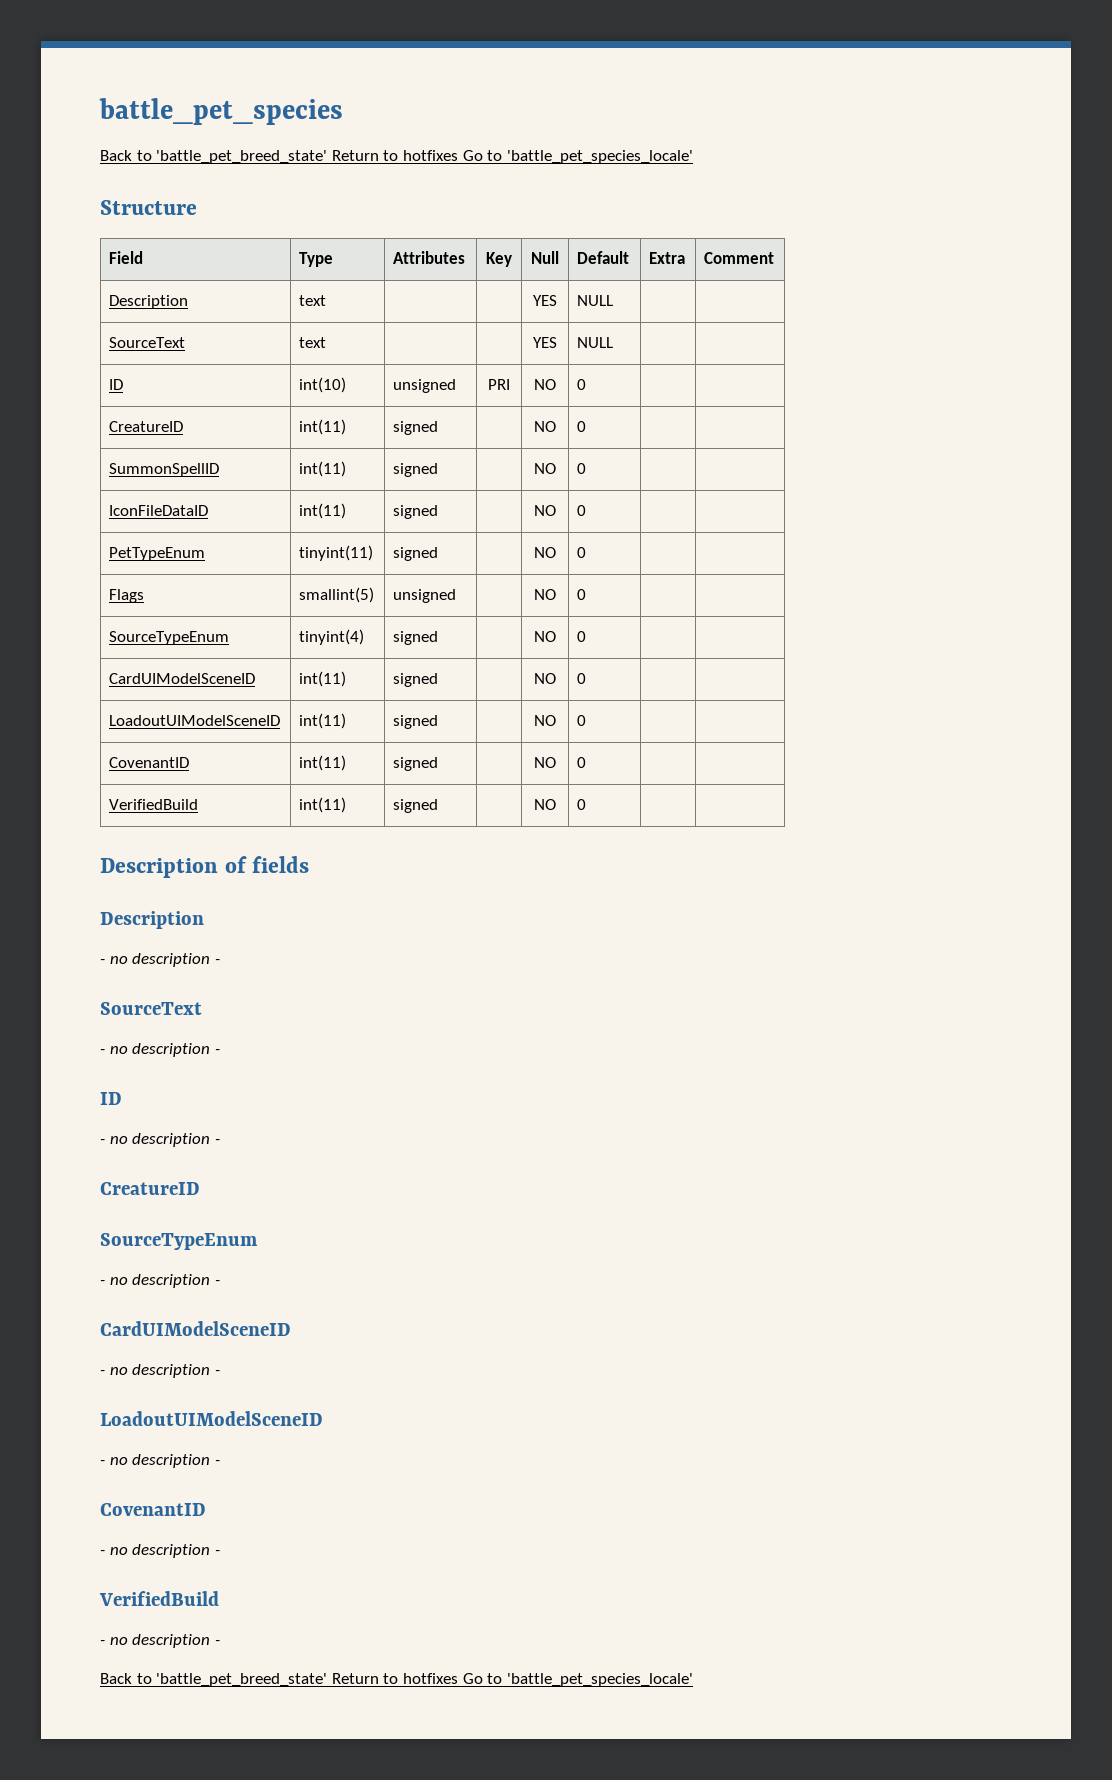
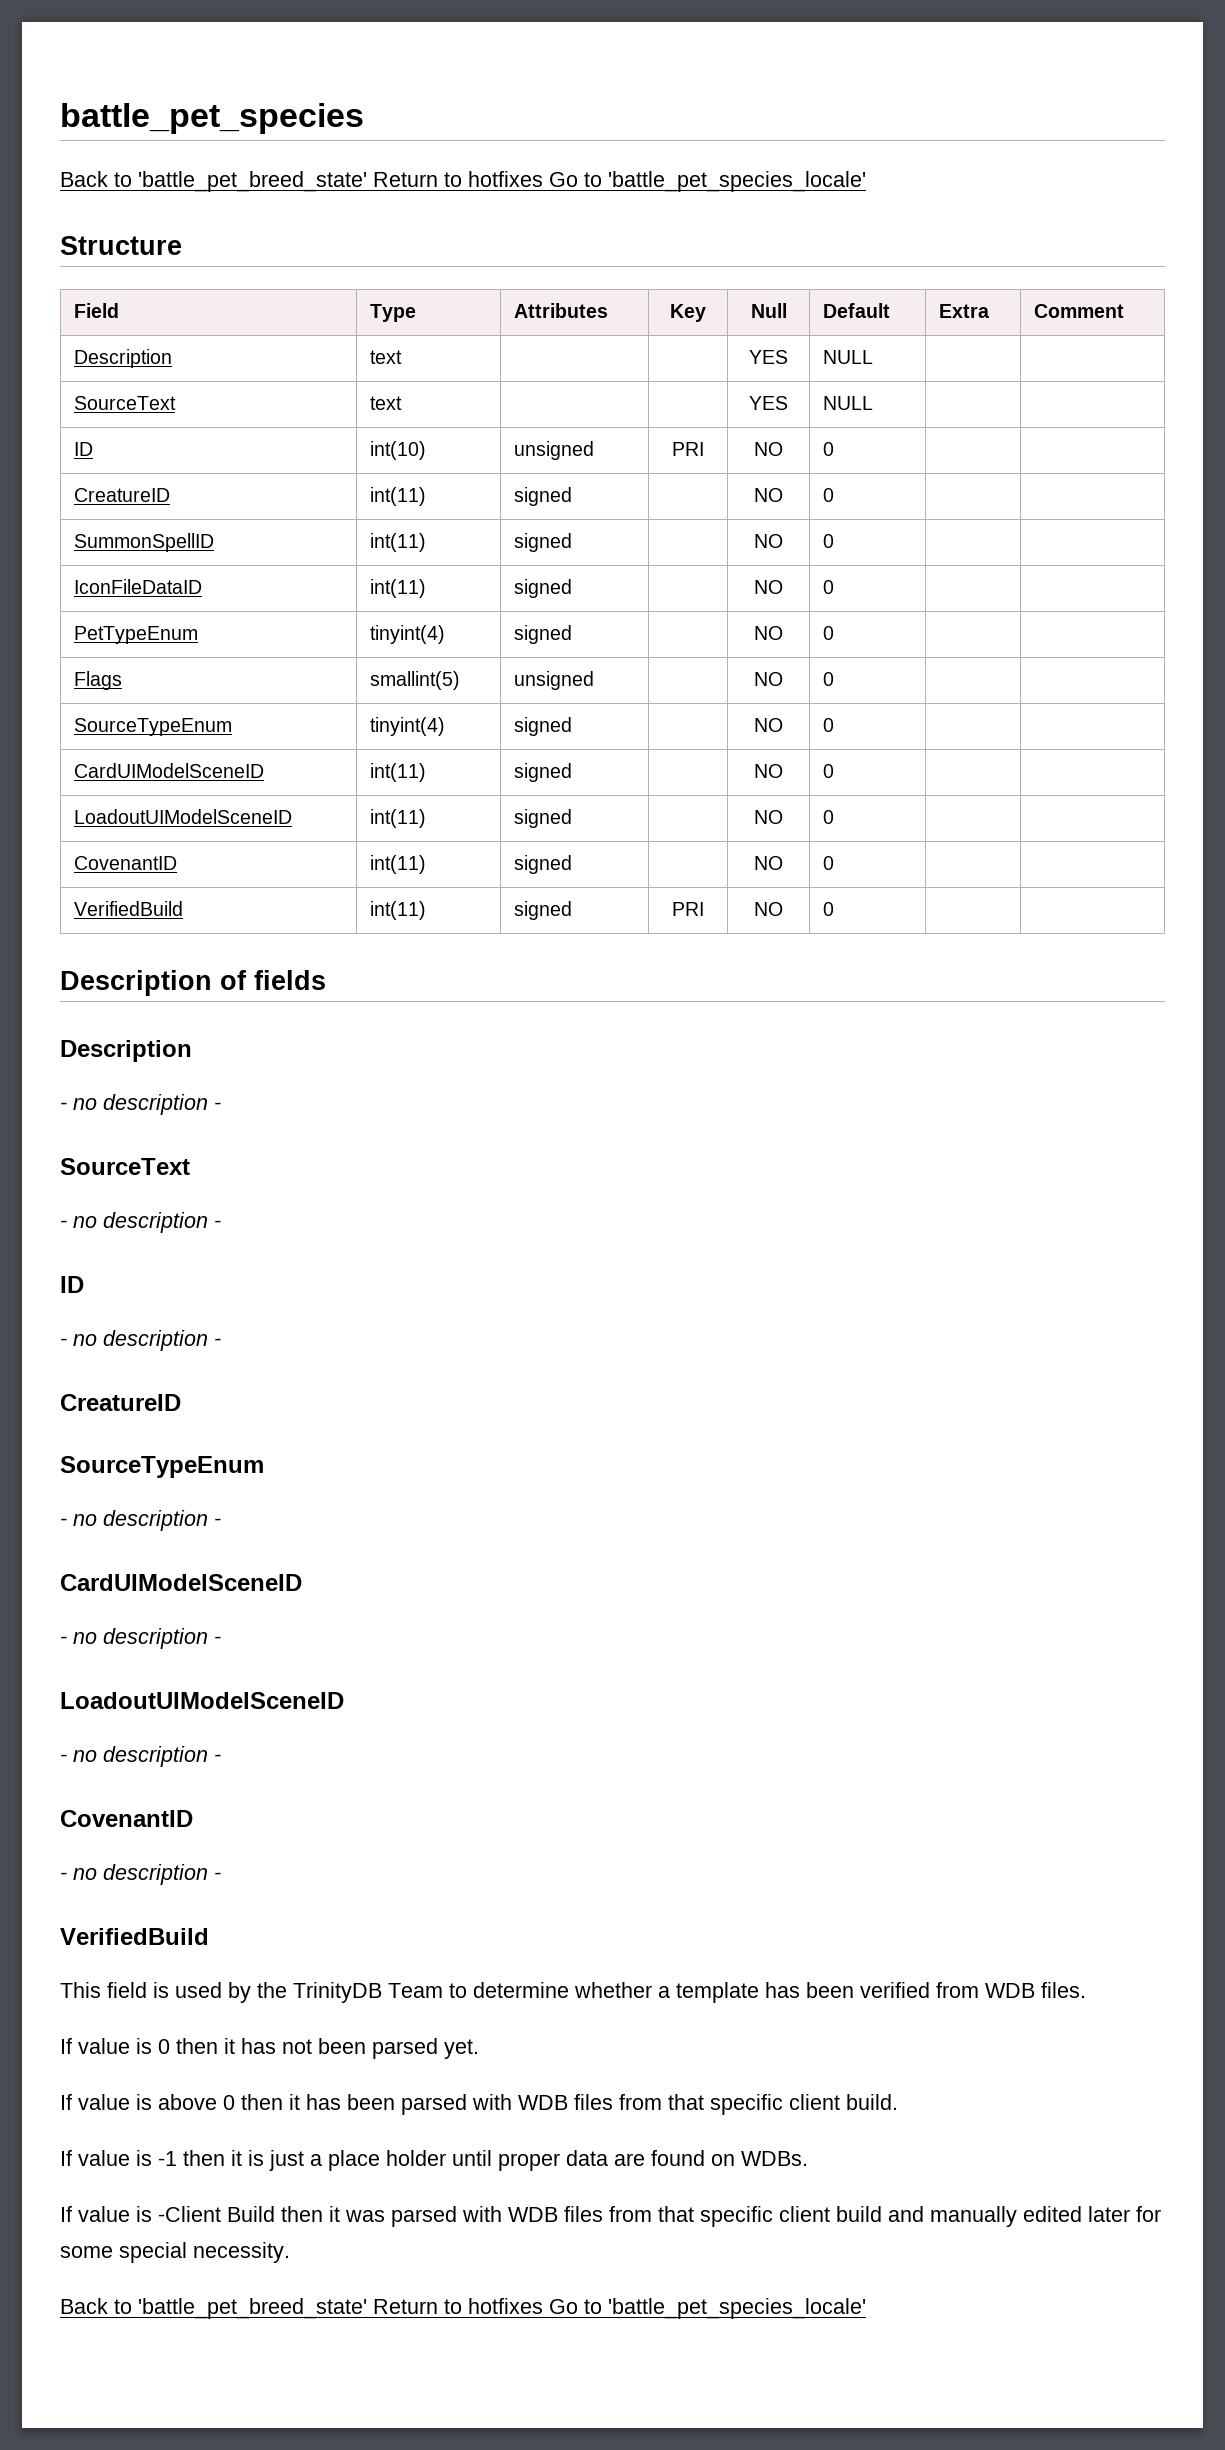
[299,545,374,561] tinyint(11) -> [370,625,446,644] tinyint(4)
(439, 806) none -> [672,902,704,916] PRI
[100,1634,220,1648] - no description - -> [60,1982,1086,2003] [60,2038,479,2059] [60,2094,898,2115] [60,2150,808,2171] [60,2206,1161,2227] [60,2242,290,2263] This field is used by the TrinityDB Team to determine whether a template has been verified from WDB files. // If value is 0 then it has not been parsed yet. // If value is above 0 then it has been parsed with WDB files from that specific client build. // If value is -1 then it is just a place holder until proper data are found on WDBs. // If value is -Client Build then it was parsed with WDB files from that specific client build and manually edited later for some special necessity.

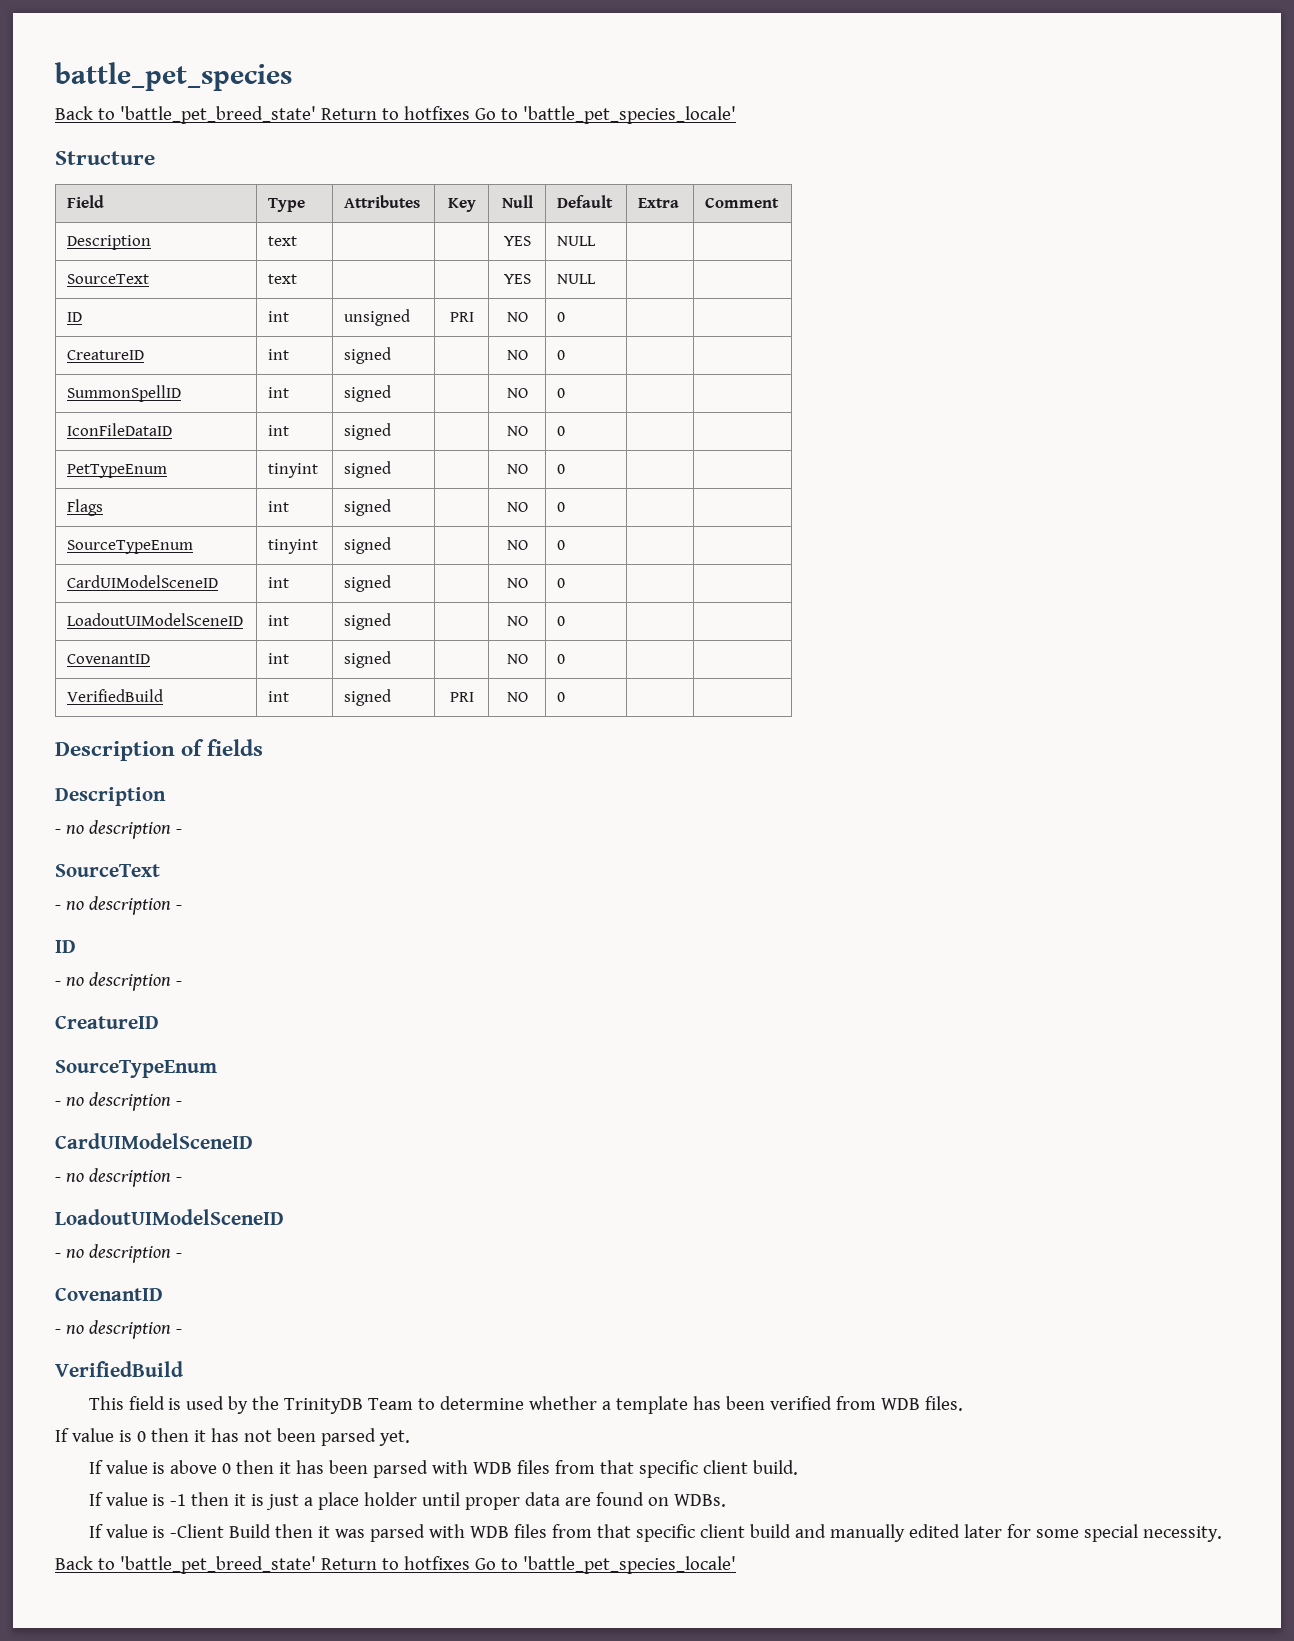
[370,441,427,460] int(10) -> [268,311,290,322] int
[370,487,427,506] int(11) -> [268,349,290,360] int
[370,533,427,552] int(11) -> [268,387,290,398] int
[370,579,427,598] int(11) -> [268,425,290,436] int
[370,625,446,644] tinyint(4) -> [268,463,319,478] tinyint
[370,671,461,690] [514,671,595,690] smallint(5) | unsigned -> [268,501,290,512] [344,499,392,516] int | signed
[370,717,446,736] tinyint(4) -> [268,539,319,554] tinyint
[370,763,427,782] int(11) -> [268,577,290,588] int
[370,809,427,828] int(11) -> [268,615,290,626] int
[370,855,427,874] int(11) -> [268,653,290,664] int
[370,901,427,920] int(11) -> [268,691,290,702] int

